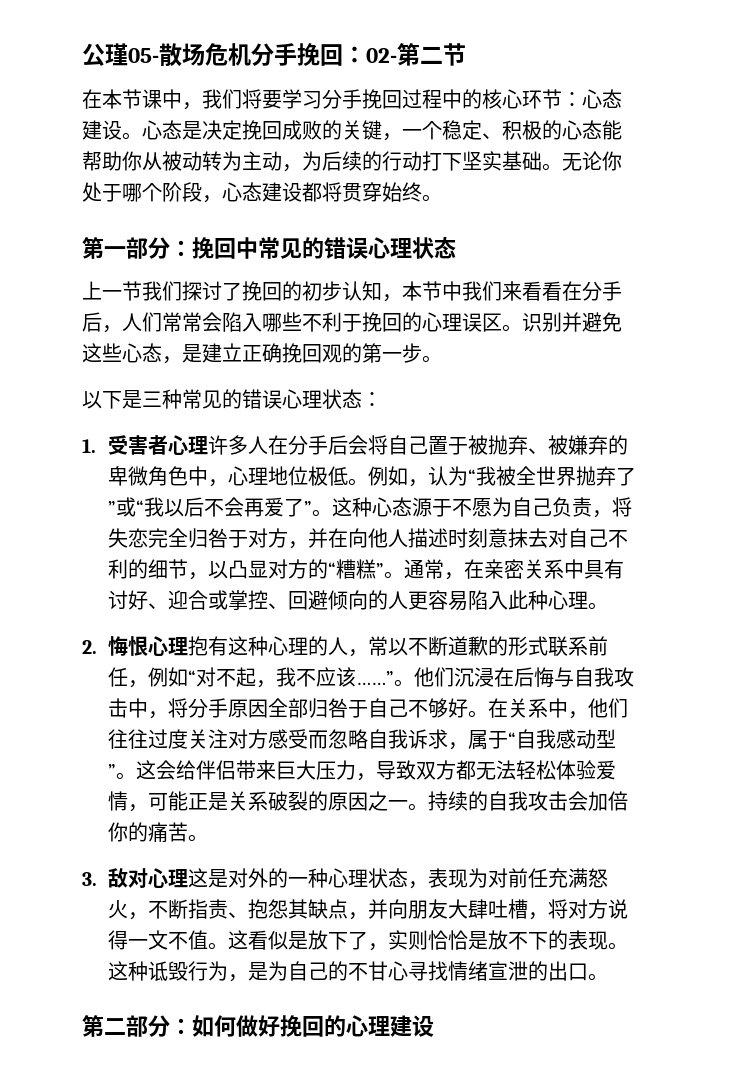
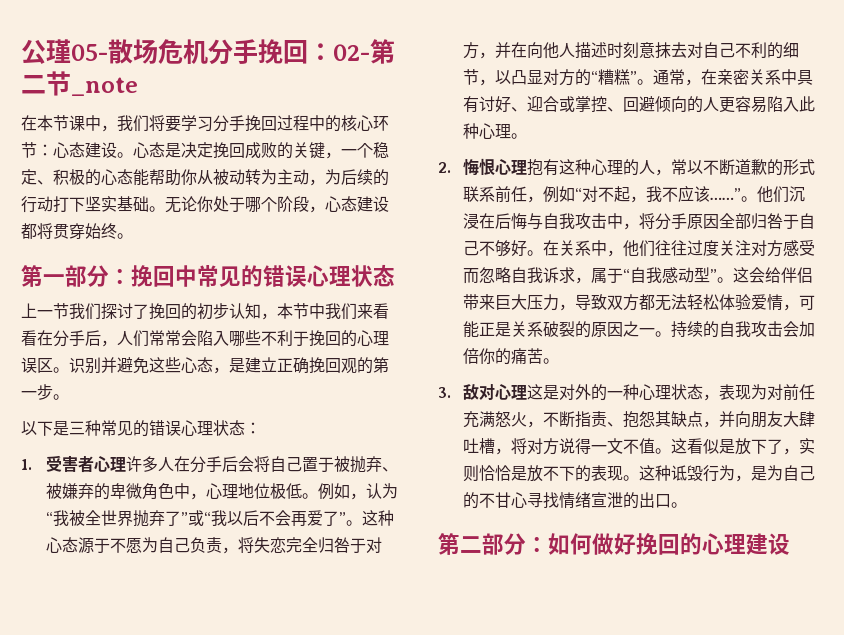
(466, 54) none -> [71,77,138,96] _note

